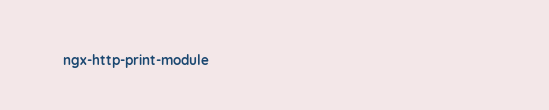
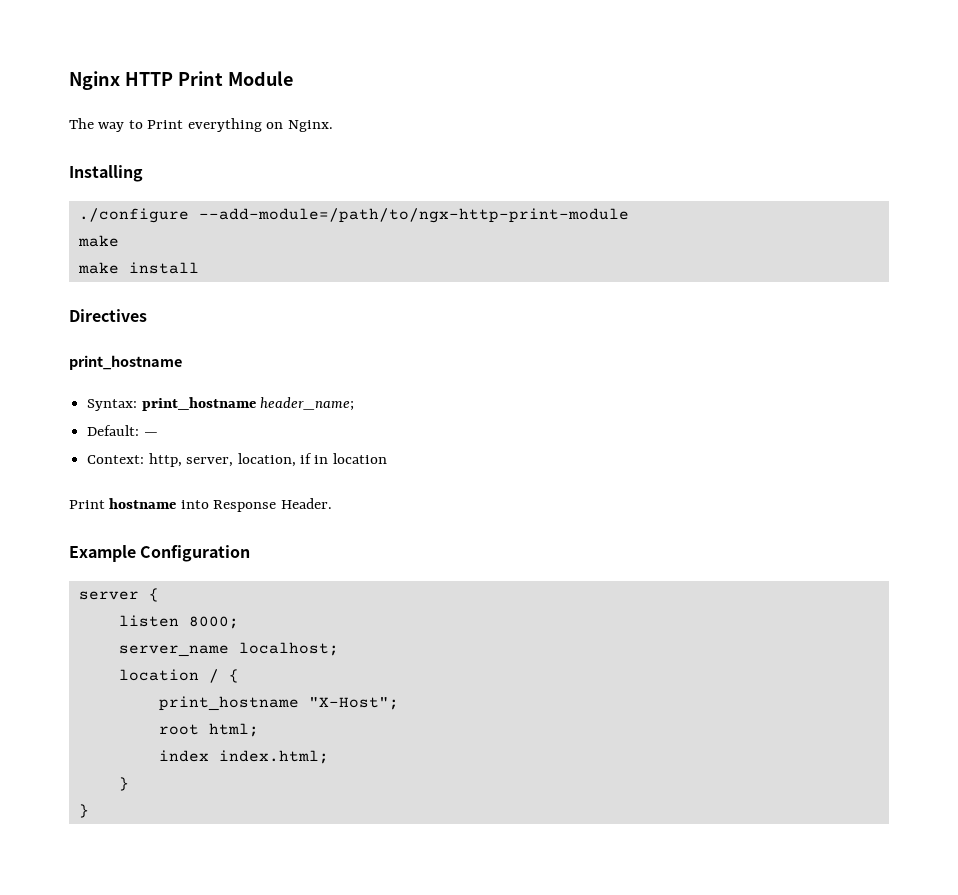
[63,54,209,68] ngx-http-print-module -> [69,71,293,90] [69,118,333,132] [69,165,143,182] [78,208,629,223] [77,235,119,247] [77,262,199,274] [69,309,147,322] [69,355,182,370] [87,397,355,411] [87,425,158,436] [87,453,387,467] [69,498,332,512] [69,545,251,562] [78,588,159,602] [118,615,239,629] [118,642,339,657] [118,669,239,683] [158,696,399,711] [158,723,259,737] [158,750,329,764] [118,777,129,791] [78,804,89,818] Nginx HTTP Print Module // The way to Print everything on Nginx. // Installing // ./configure --add-module=/path/to/ngx-http-print-module // make // make install // Directives // print_hostname // Syntax: print_hostname header_name; // Default: — // Context: http, server, location, if in location // Print hostname into Response Header. // Example Configuration // server { // listen 8000; // server_name localhost; // location / { // print_hostname "X-Host"; // root html; // index index.html; // } // }

